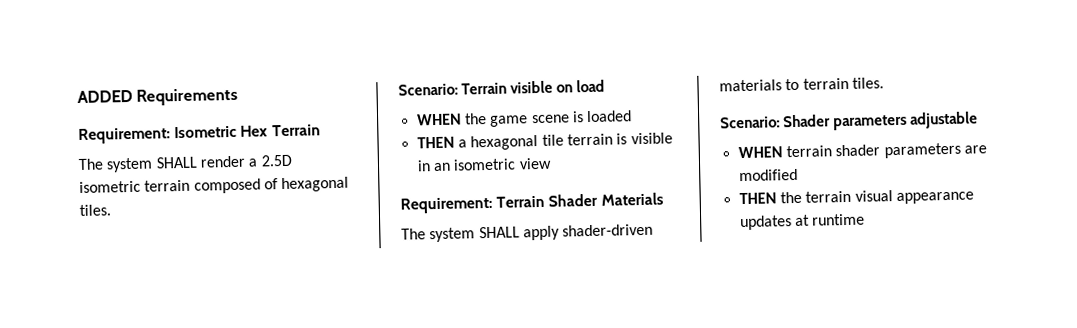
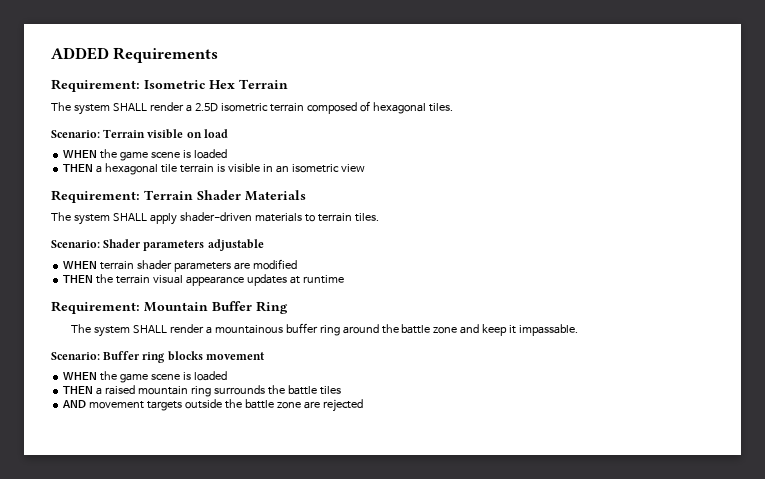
(866, 219) none -> [51,301,288,314] [70,323,579,337] [51,351,265,363] [63,371,227,383] [63,385,341,397] [62,399,363,412] // Requirement: Mountain Buffer Ring // The system SHALL render a mountainous buffer ring around the battle zone and keep it impassable. // Scenario: Buffer ring blocks movement // WHEN the game scene is loaded // THEN a raised mountain ring surrounds the battle tiles // AND movement targets outside the battle zone are rejected

